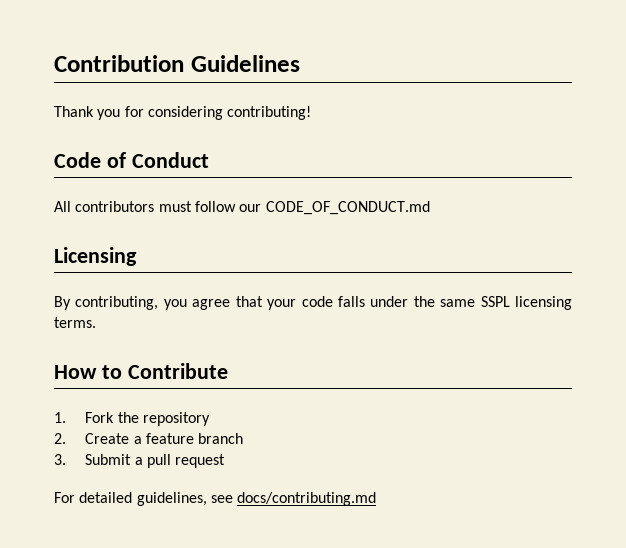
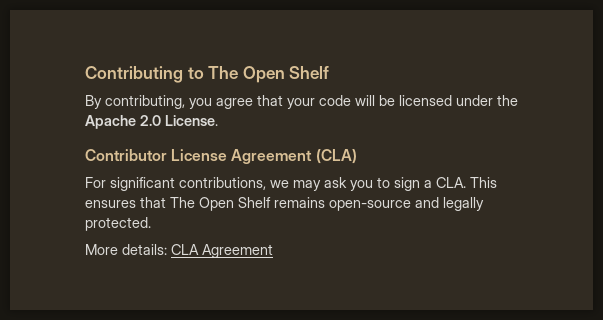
[54,55,300,72] [54,106,312,120] [54,152,209,168] [54,201,430,215] [54,247,137,266] Contribution Guidelines // Thank you for considering contributing! // Code of Conduct // All contributors must follow our CODE_OF_CONDUCT.md // Licensing -> [85,66,330,83] Contributing to The Open Shelf
[337,296,573,310] [54,317,96,328] [54,363,228,379] [54,412,211,426] [54,433,244,444] [54,454,226,468] [54,492,377,506] falls under the same SSPL licensing terms. // How to Contribute // 1. Fork the repository // 2. Create a feature branch // 3. Submit a pull request // For detailed guidelines, see docs/contributing.md -> [355,95,518,106] [85,115,218,129] [85,149,357,164] [85,177,497,191] [85,197,484,211] [85,217,151,231] [85,244,273,258] will be licensed under the Apache 2.0 License. // Contributor License Agreement (CLA) // For significant contributions, we may ask you to sign a CLA. This ensures that The Open Shelf remains open-source and legally protected. // More details: CLA Agreement

